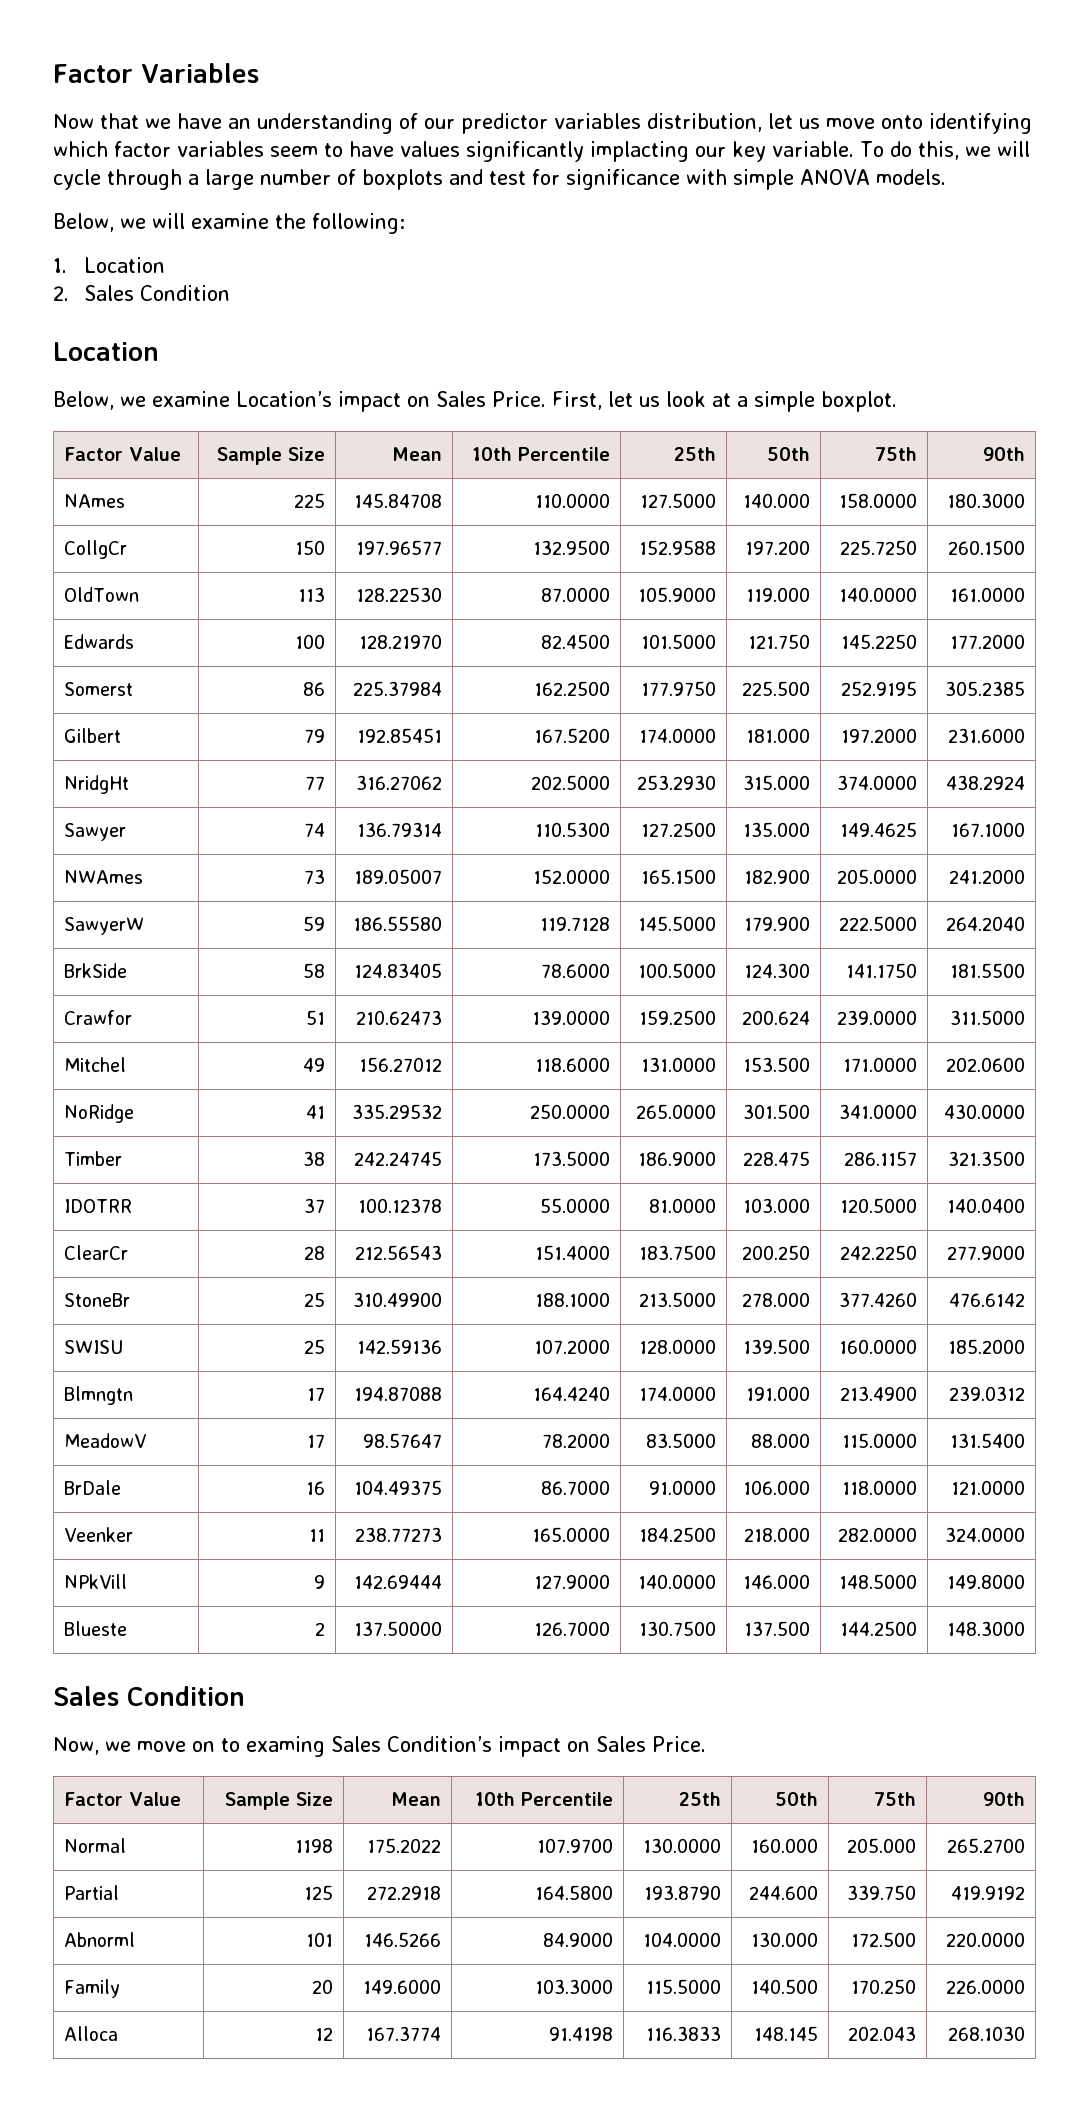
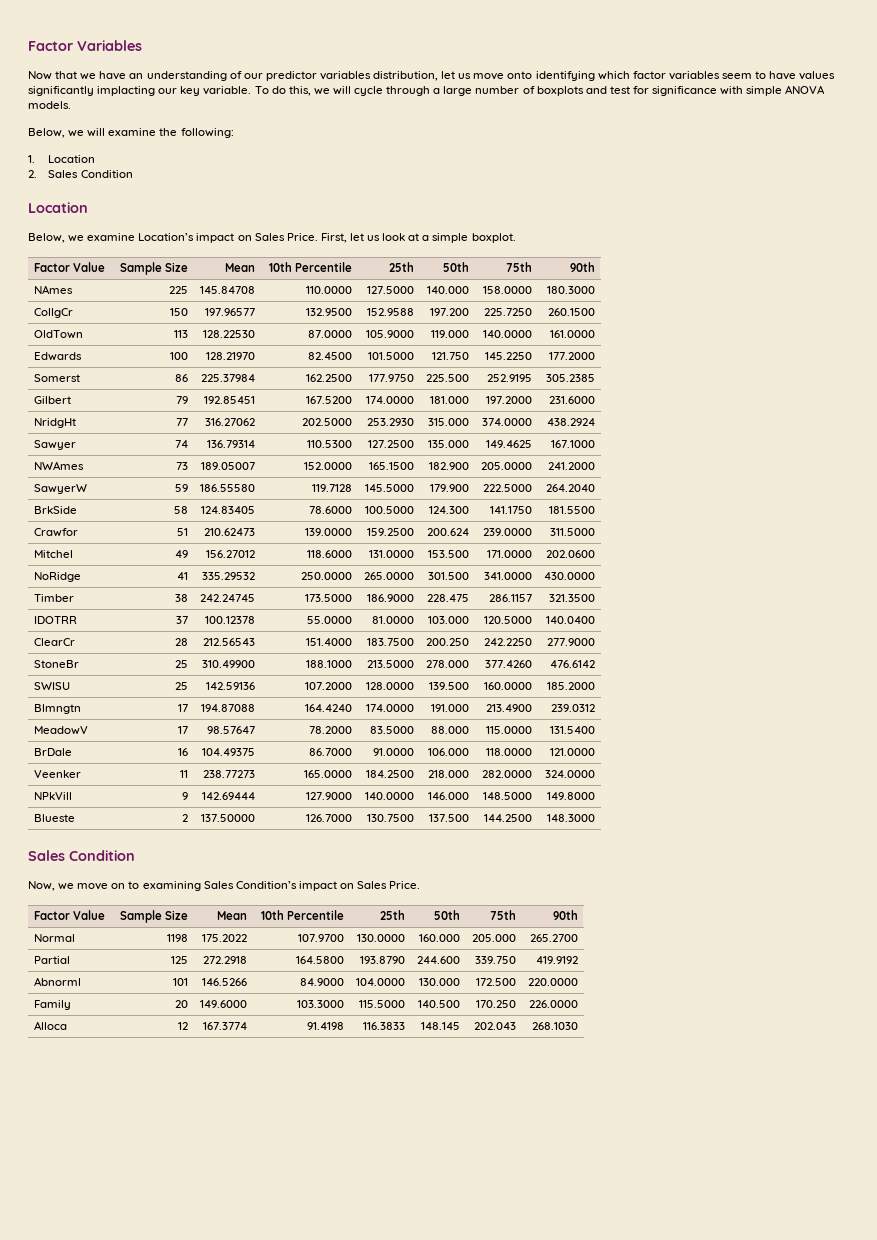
[246,1736,325,1757] examing -> [142,881,201,891] examining

